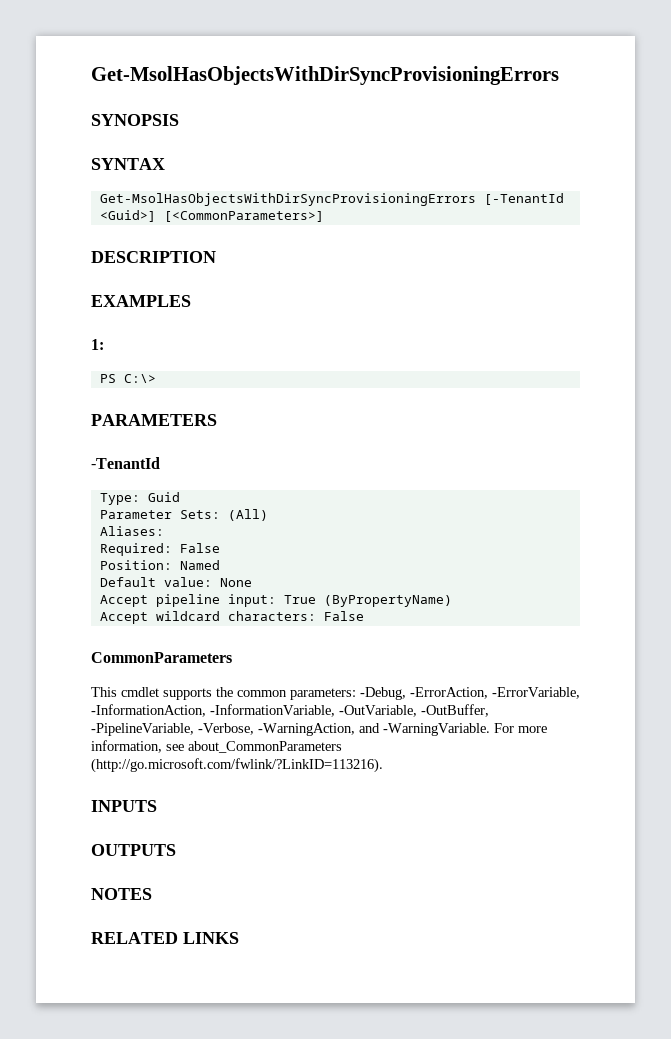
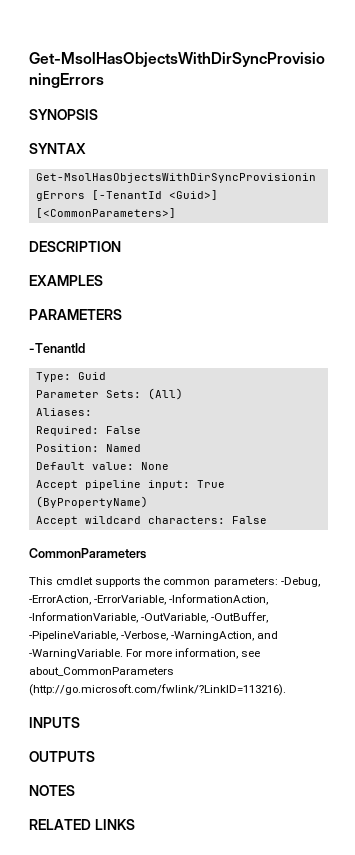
[91,339,104,350] [99,374,156,383] // 1: // PS C:\> -> (103, 280) none

